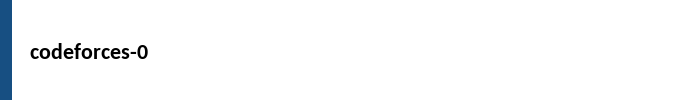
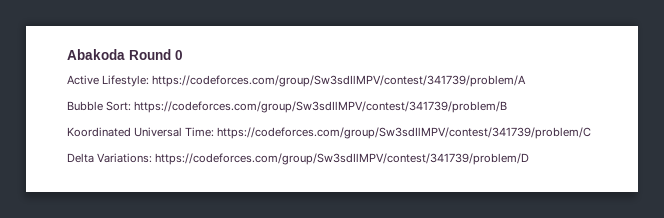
[30,43,148,59] codeforces-0 -> [67,49,183,60] [67,75,527,87] [67,101,508,113] [67,127,592,139] [67,153,530,165] Abakoda Round 0 // Active Lifestyle: https://codeforces.com/group/Sw3sdIlMPV/contest/341739/problem/A // Bubble Sort: https://codeforces.com/group/Sw3sdIlMPV/contest/341739/problem/B // Koordinated Universal Time: https://codeforces.com/group/Sw3sdIlMPV/contest/341739/problem/C // Delta Variations: https://codeforces.com/group/Sw3sdIlMPV/contest/341739/problem/D

